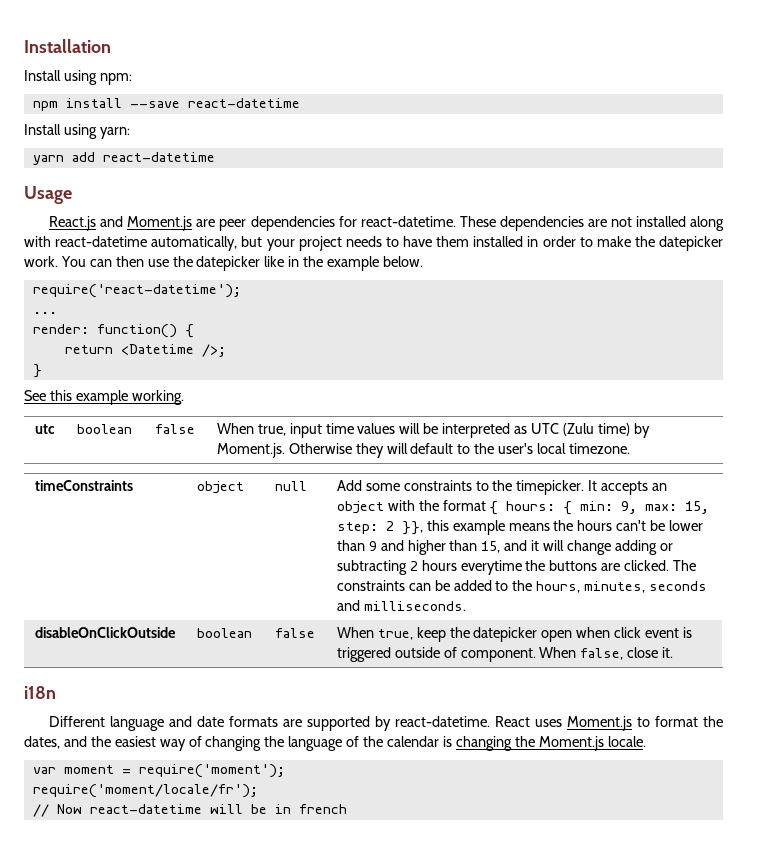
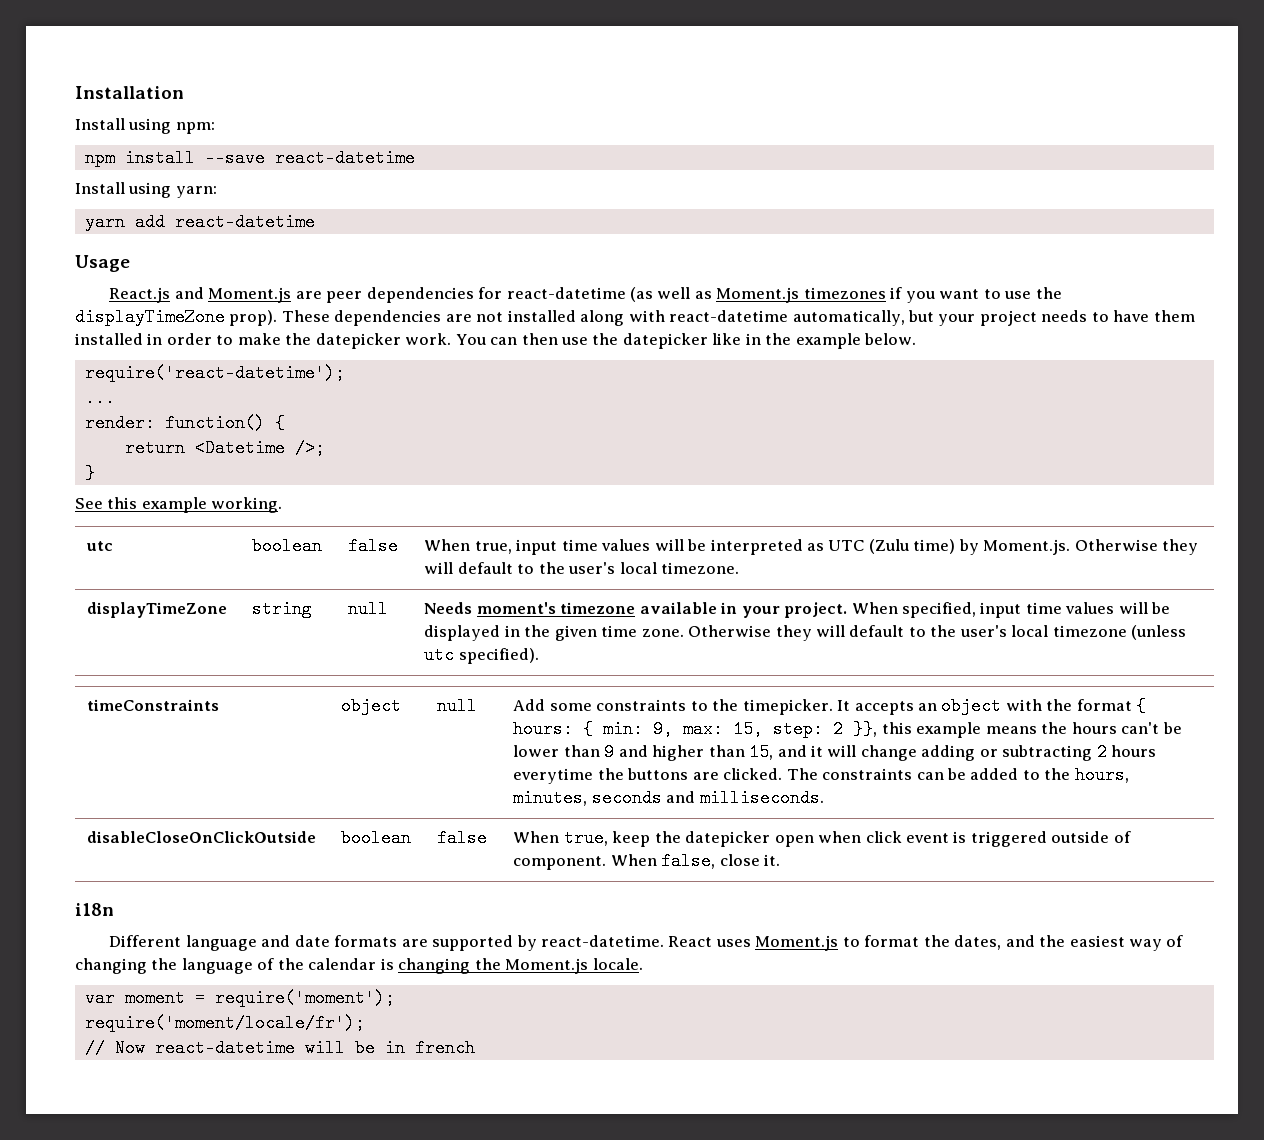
[360,216,456,227] react-datetime. -> [506,287,1062,303] [75,308,278,326] react-datetime (as well as Moment.js timezones if you want to use the displayTimeZone prop).
(631, 448) none -> [87,602,228,618] [252,600,313,618] [348,600,389,618] [424,602,1171,618] [424,625,1187,641] [424,646,539,664] // displayTimeZone | string | null | Needs moment's timezone available in your project. When specified, input time values will be displayed in the given time zone. Otherwise they will default to the user's local timezone (unless utc specified).
[34,627,176,638] disableOnClickOutside -> [87,831,317,843] disableCloseOnClickOutside

